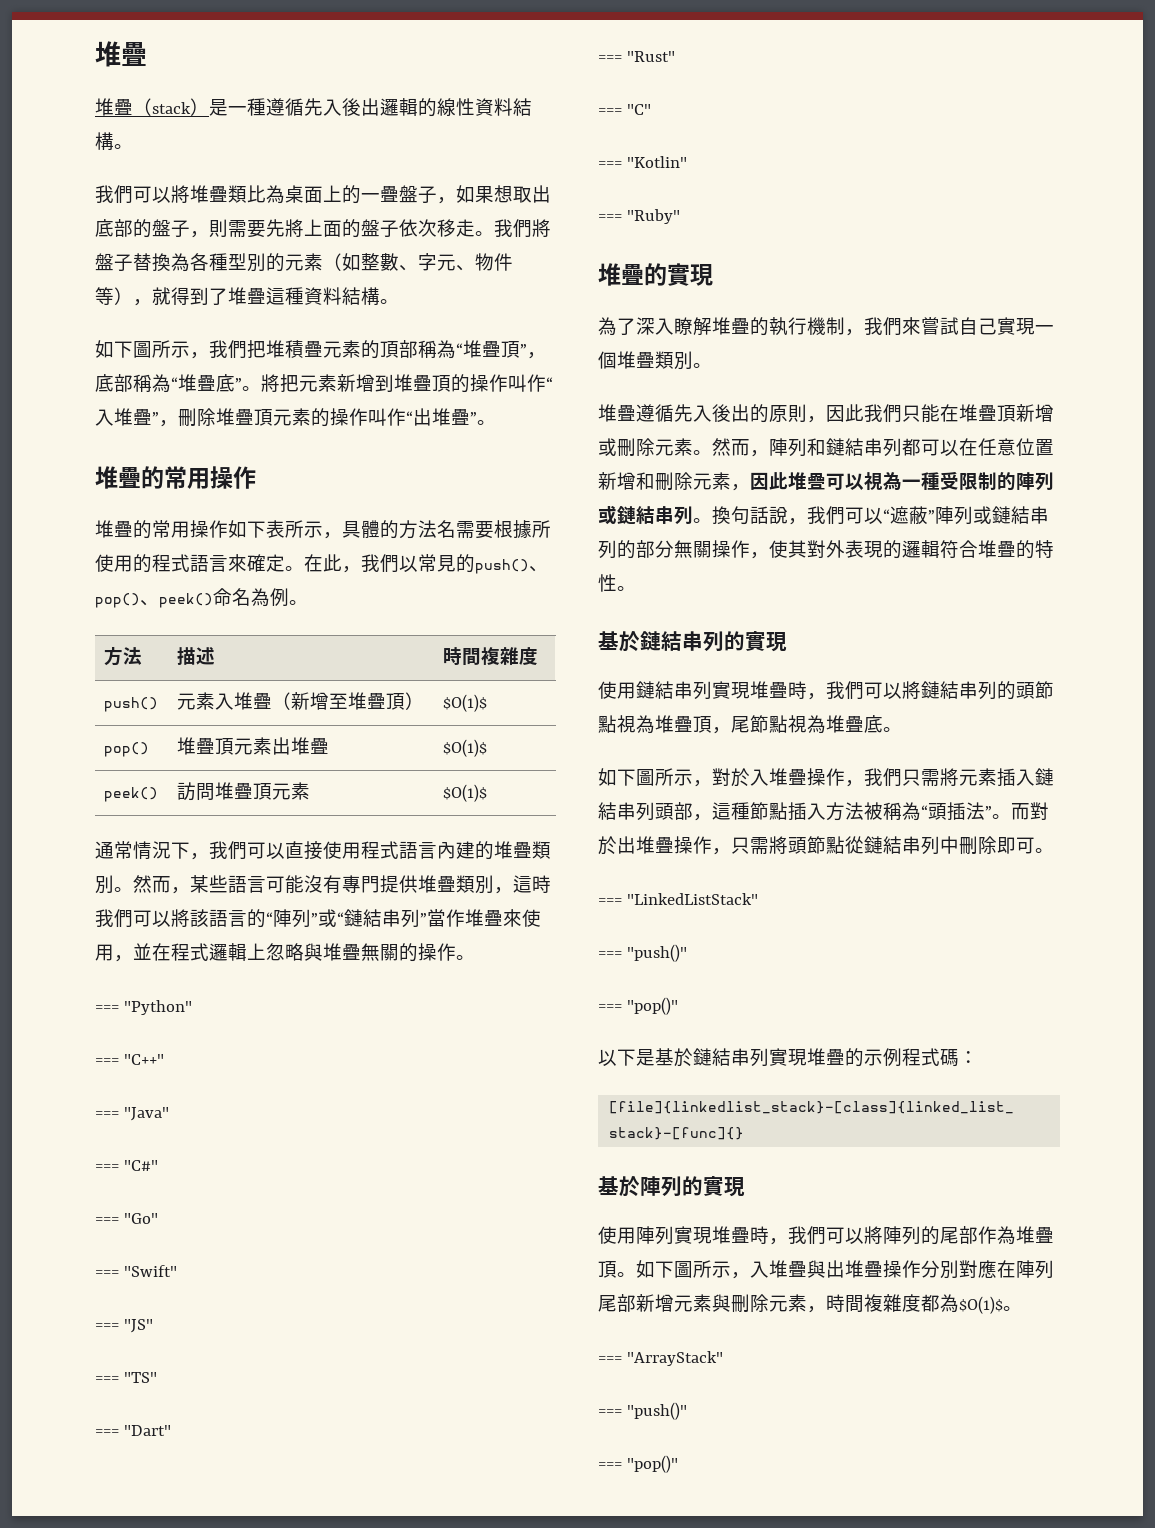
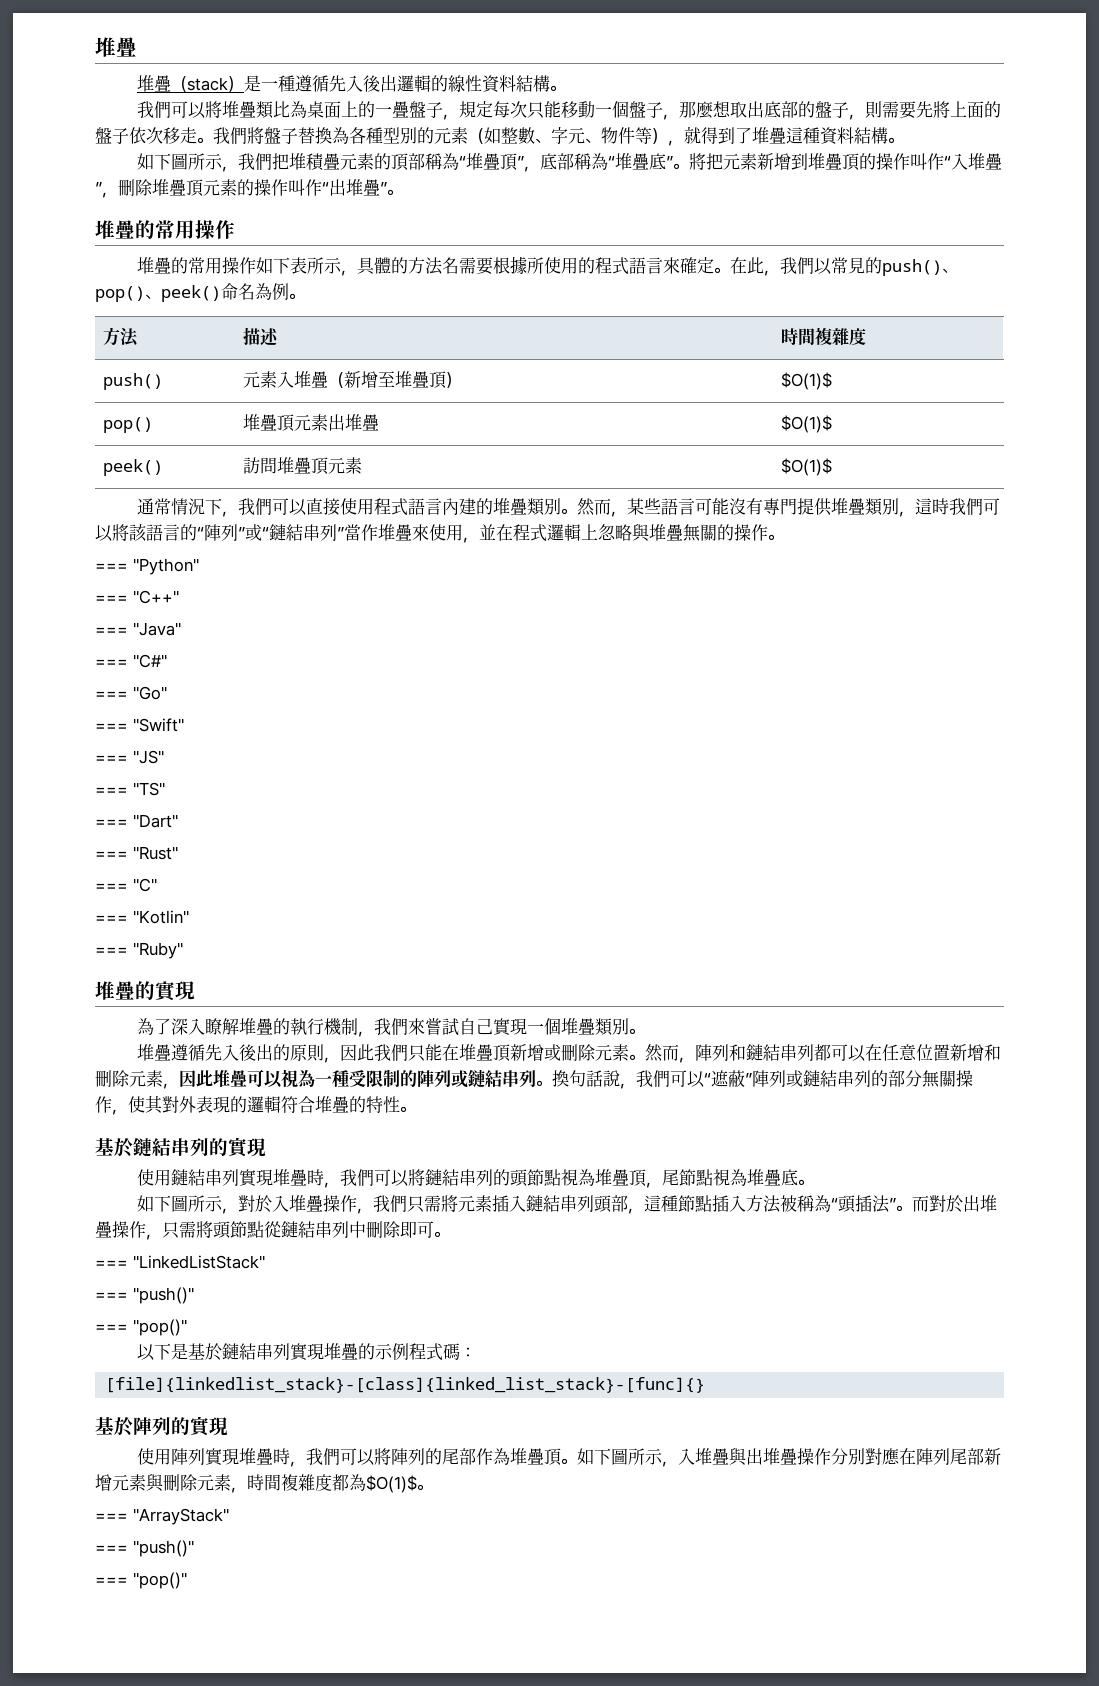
[456,185,494,203] 如果 -> [459,101,714,120] 規定每次只能移動一個盤子，那麼

